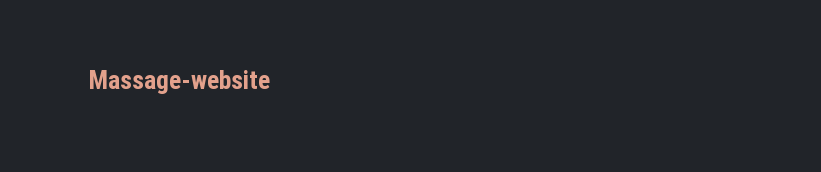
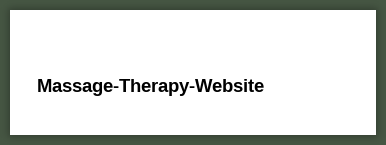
[89,70,270,94] Massage-website -> [37,79,264,96] Massage-Therapy-Website

